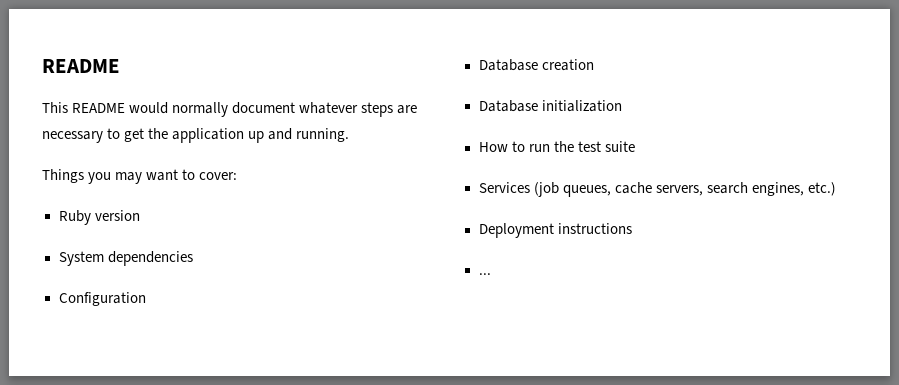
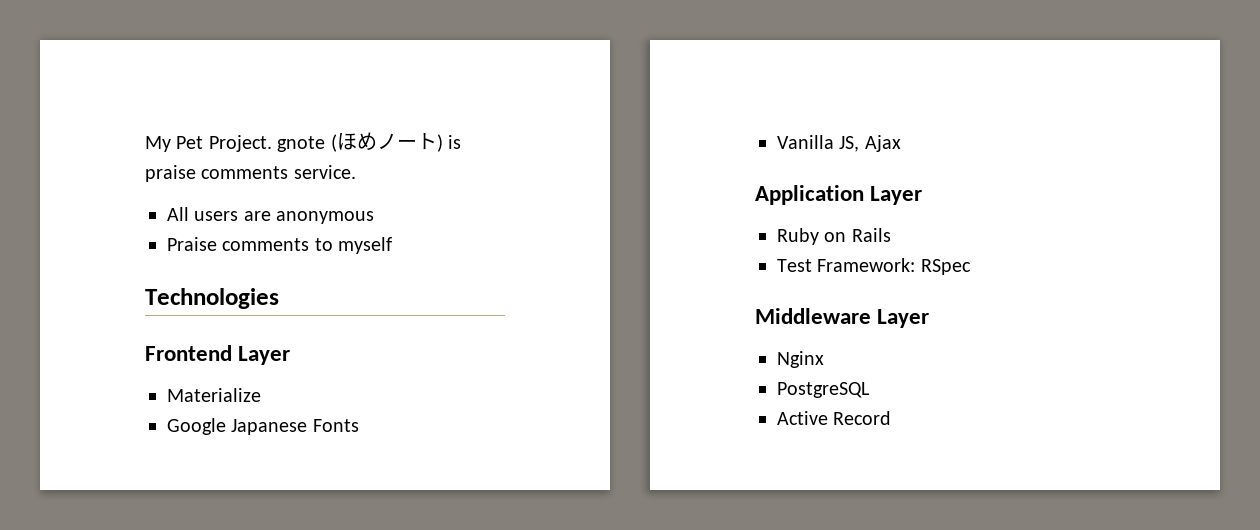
[42,59,120,73] [42,102,418,117] [42,128,350,143] [42,169,238,184] [58,210,140,225] [58,251,193,266] [58,292,146,306] [478,59,594,71] [478,100,622,112] [478,141,635,152] [478,182,836,197] [478,223,632,238] [478,273,491,275] README // This README would normally document whatever steps are necessary to get the application up and running. // Things you may want to cover: // Ruby version // System dependencies // Configuration // Database creation // Database initialization // How to run the test suite // Services (job queues, cache servers, search engines, etc.) // Deployment instructions // ... -> [145,132,461,152] [145,165,356,182] [167,207,375,224] [167,237,393,254] [145,288,279,309] [145,345,291,365] [167,388,261,402] [167,418,359,435] [777,135,901,152] [755,185,923,205] [777,228,891,245] [777,258,971,275] [755,308,930,328] [777,351,824,368] [777,382,870,398] [777,411,892,425] My Pet Project. gnote (ほめノート) is praise comments service. // All users are anonymous // Praise comments to myself // Technologies // Frontend Layer // Materialize // Google Japanese Fonts // Vanilla JS, Ajax // Application Layer // Ruby on Rails // Test Framework: RSpec // Middleware Layer // Nginx // PostgreSQL // Active Record

